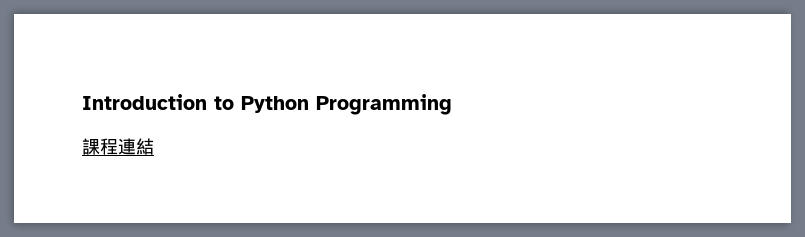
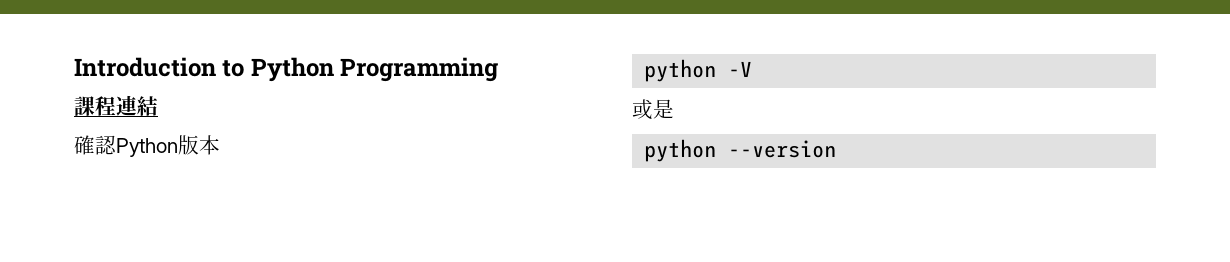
(154, 146) none -> [74,135,220,157] [644,59,753,82] [632,99,674,120] [644,139,837,162] // 確認Python版本 // python -V // 或是 // python --version

